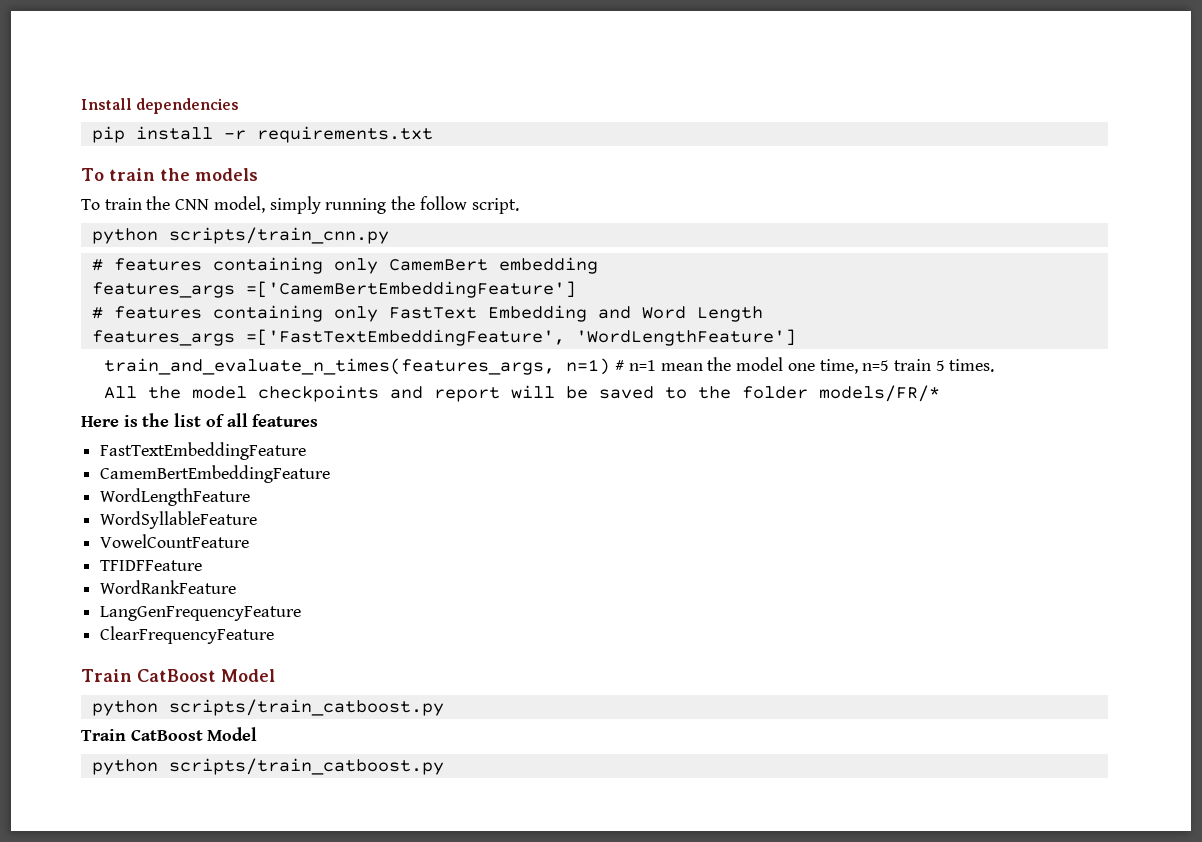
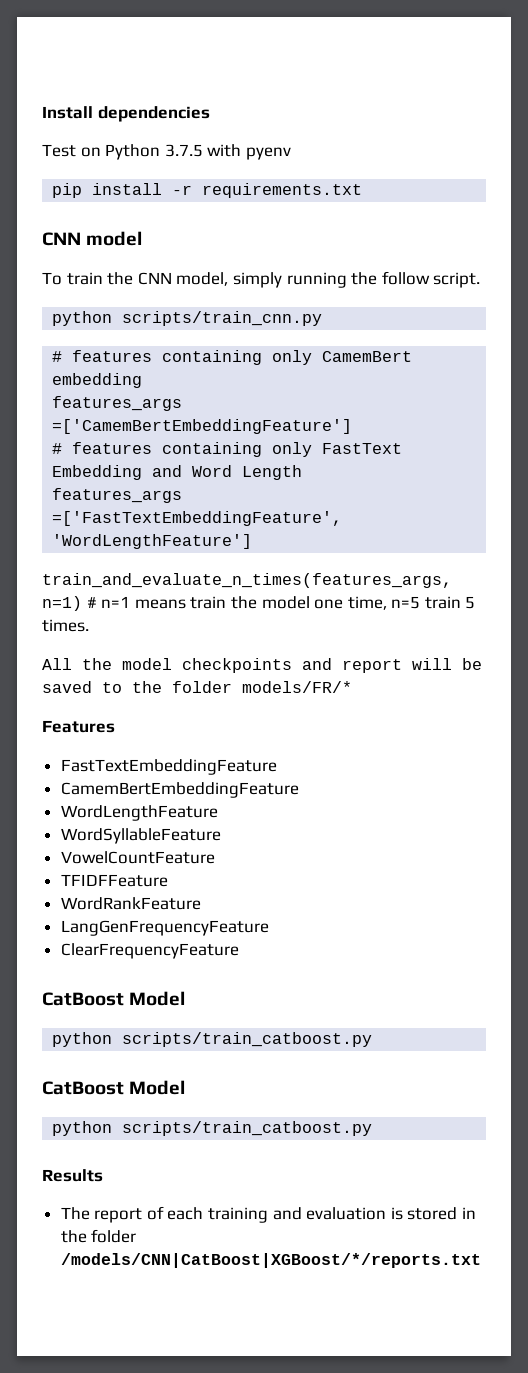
(240, 106) none -> [42,144,291,160] // Test on Python 3.7.5 with pyenv
[81,168,258,181] To train the models -> [42,231,143,246] CNN model
[660,363,703,371] mean -> [134,596,227,609] means train
[81,413,319,427] Here is the list of all features -> [42,720,115,733] Features
[81,669,275,682] [91,699,444,716] [81,727,258,741] [91,758,444,775] Train CatBoost Model // python scripts/train_catboost.py // Train CatBoost Model // python scripts/train_catboost.py -> [42,991,186,1006] [52,1032,373,1047] [42,1080,186,1095] [52,1121,373,1136] [42,1169,103,1182] [60,1206,477,1223] [60,1229,137,1243] [60,1253,481,1268] CatBoost Model // python scripts/train_catboost.py // CatBoost Model // python scripts/train_catboost.py // Results // The report of each training and evaluation is stored in the folder /models/CNN|CatBoost|XGBoost/*/reports.txt

